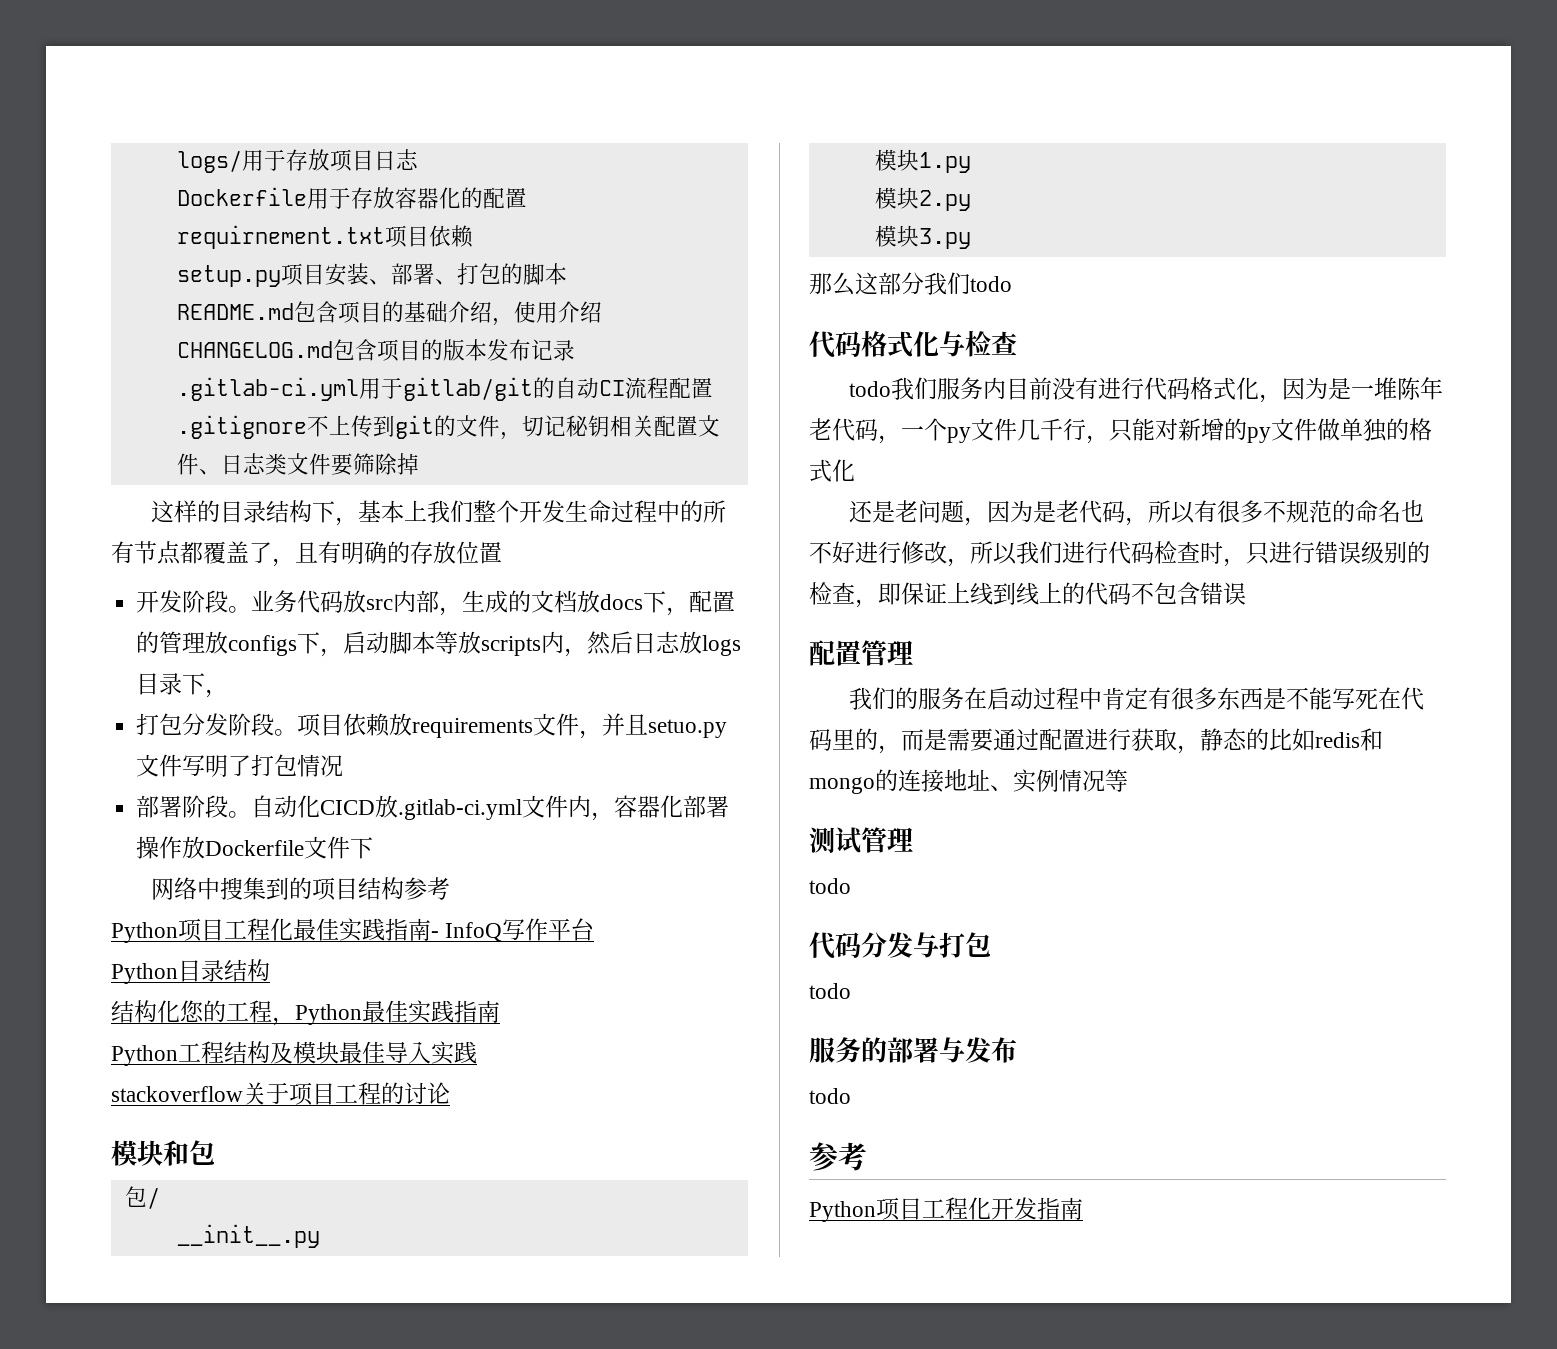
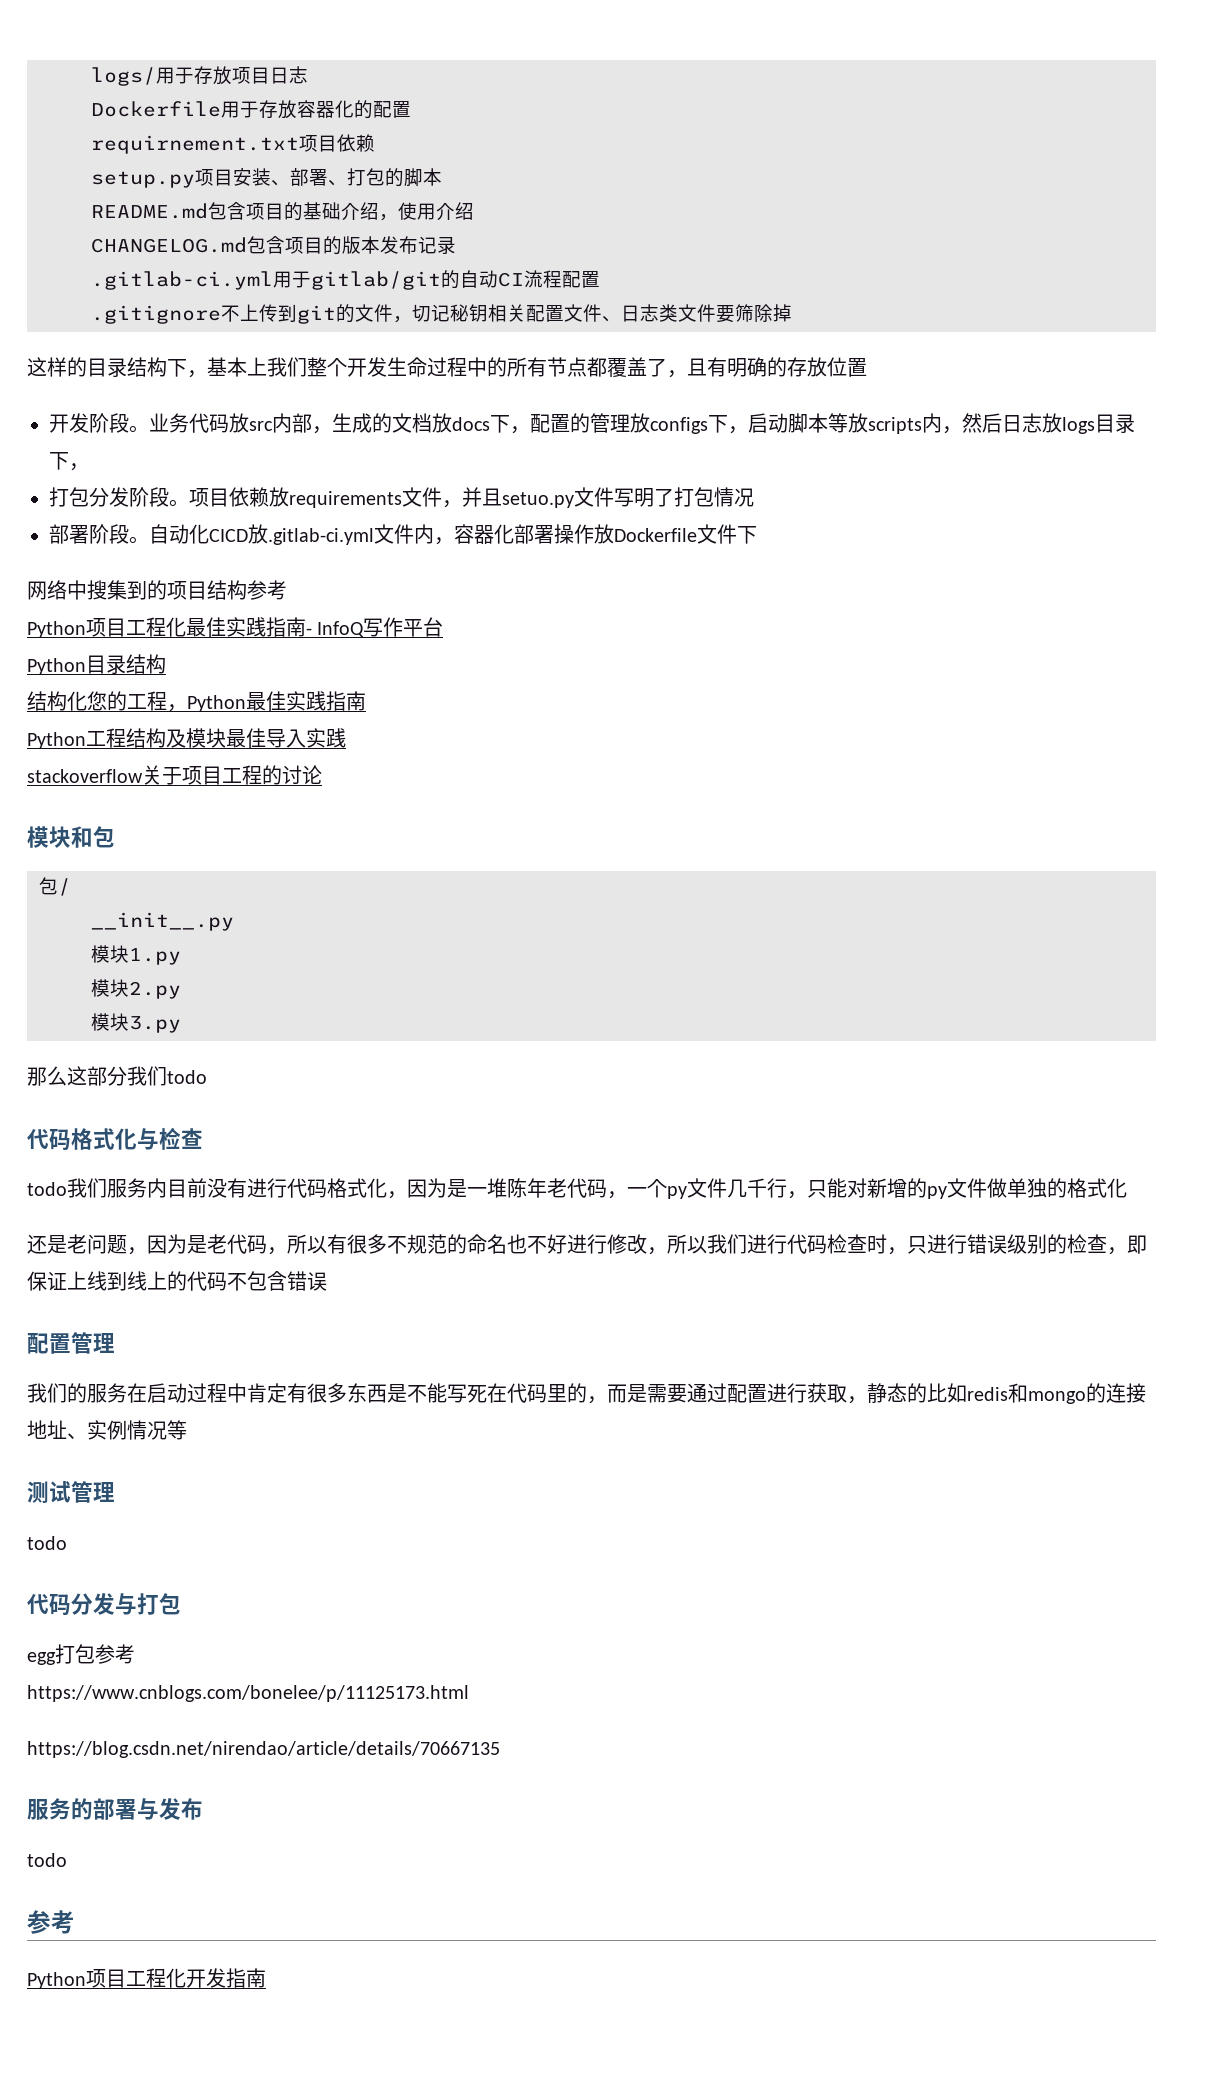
[809,983,851,999] todo -> [27,1644,135,1665] [27,1685,469,1702] [27,1741,500,1758] egg打包参考 // https://www.cnblogs.com/bonelee/p/11125173.html // https://blog.csdn.net/nirendao/article/details/70667135

